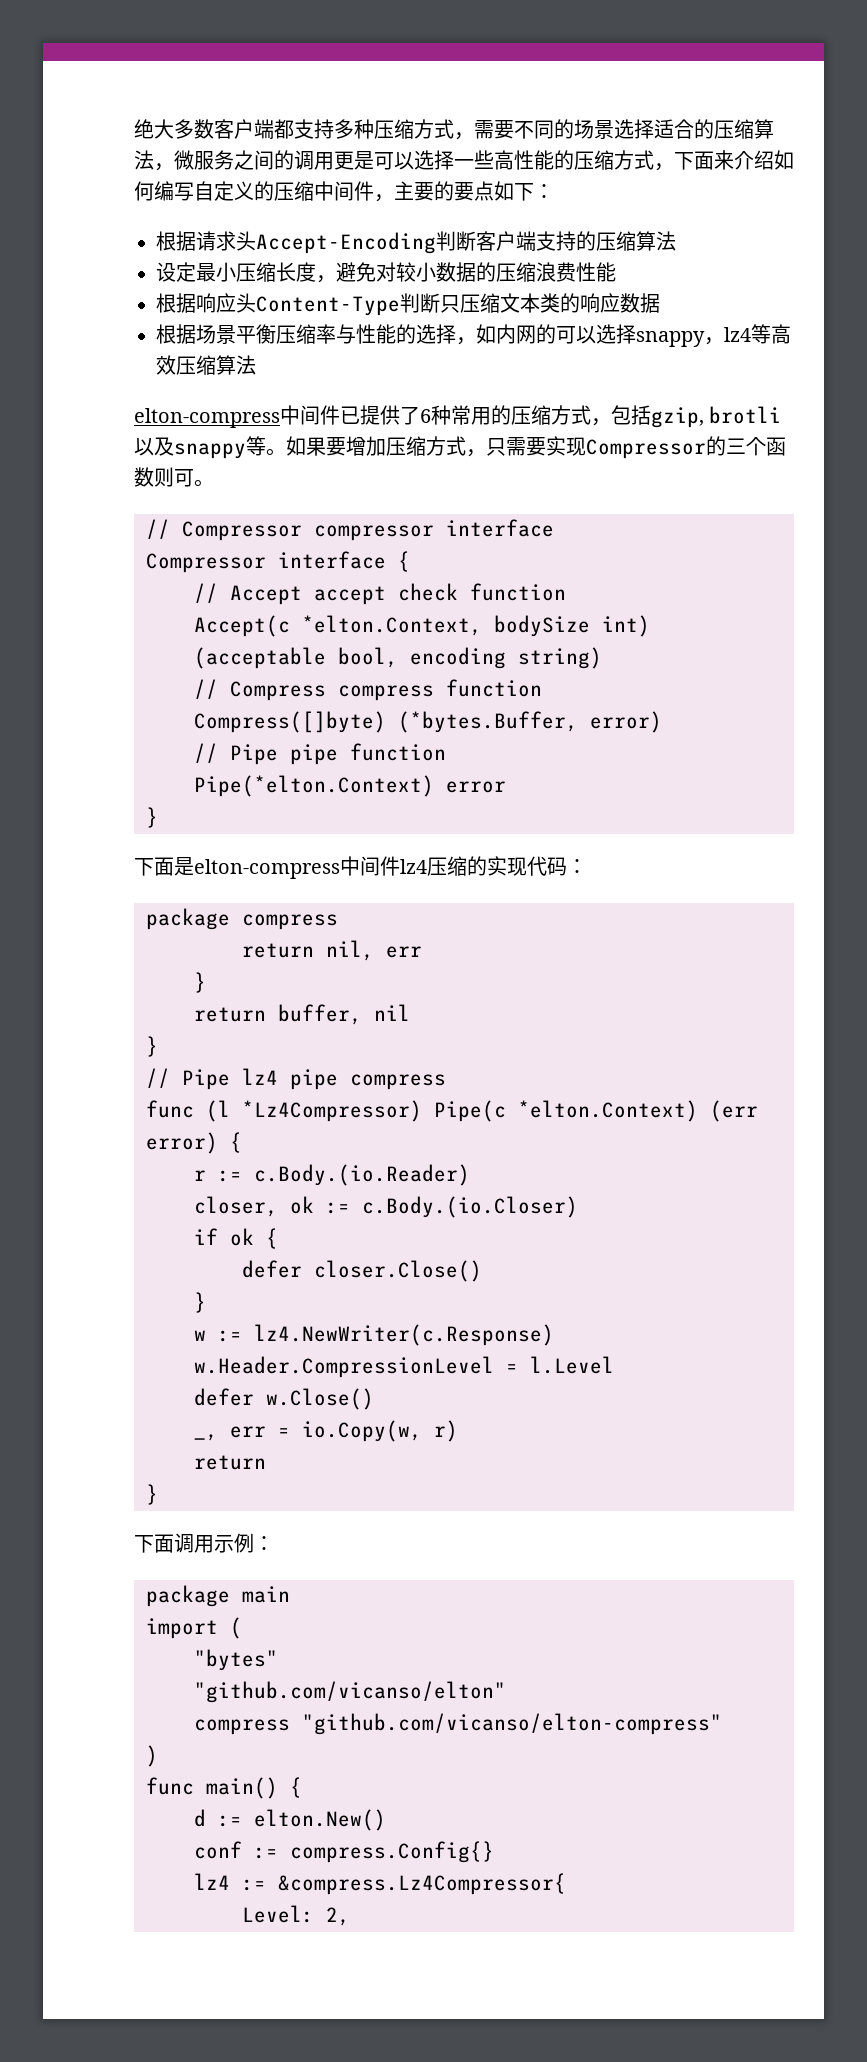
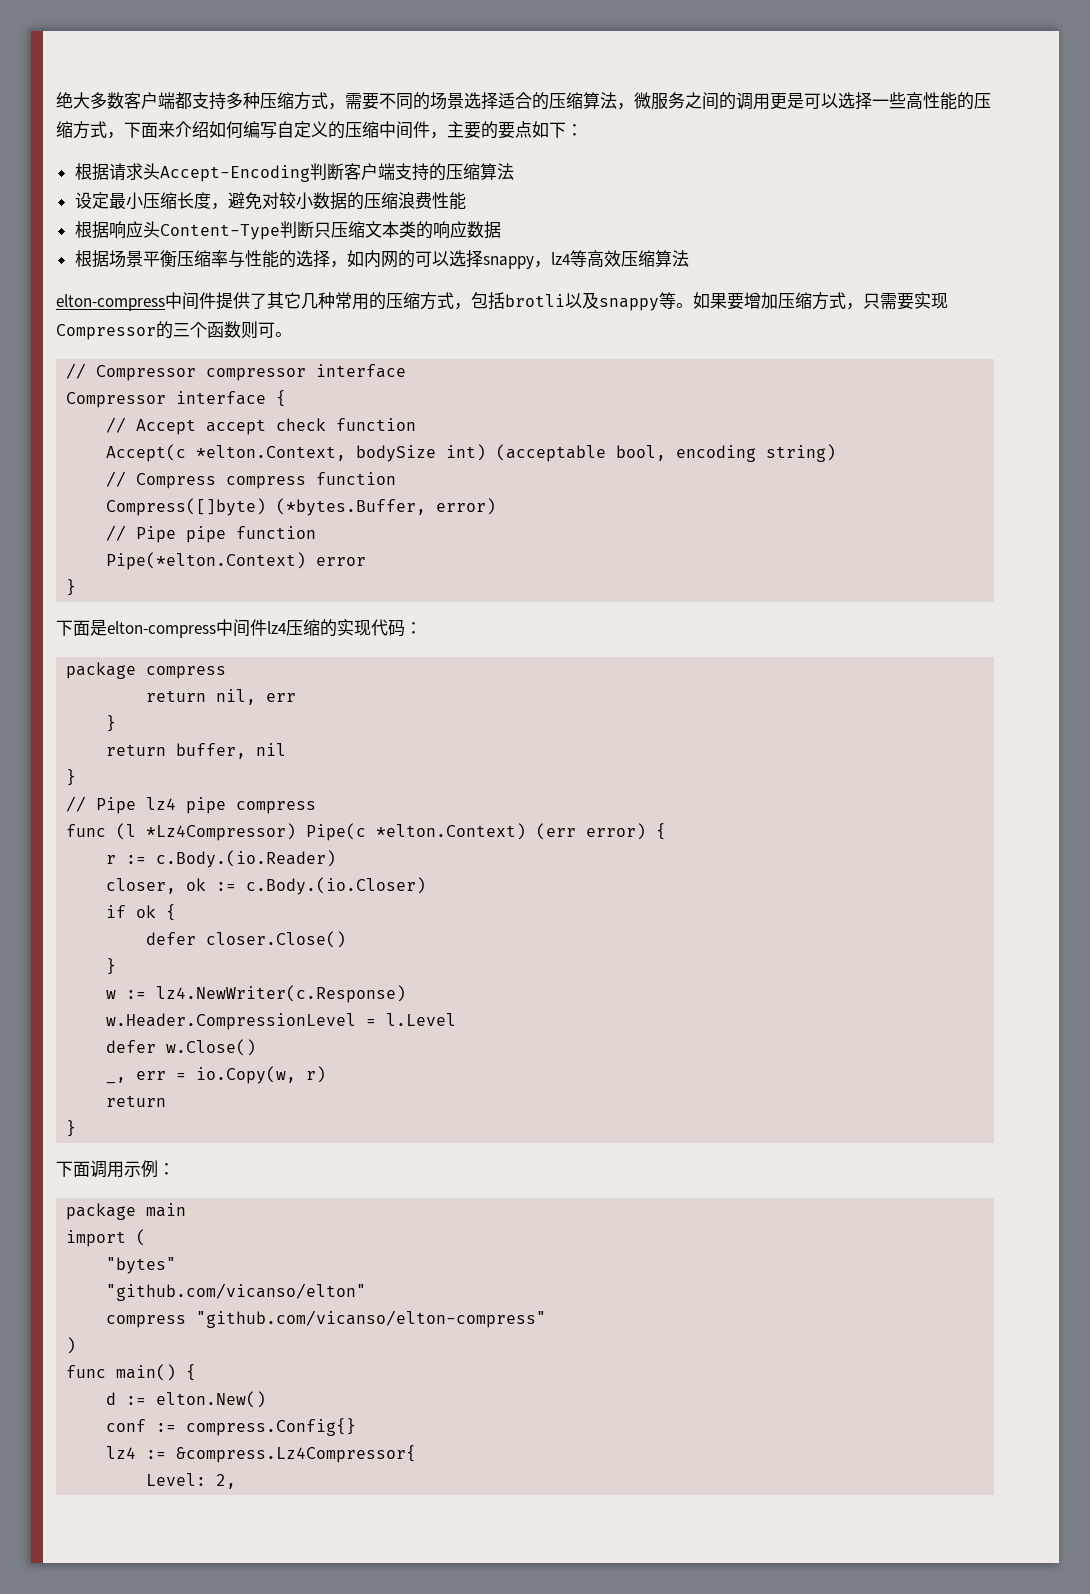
[340,405,431,425] 已提供了6 -> [216,292,318,310] 提供了其它几
[651,407,704,428] gzip, -> (505, 300) none

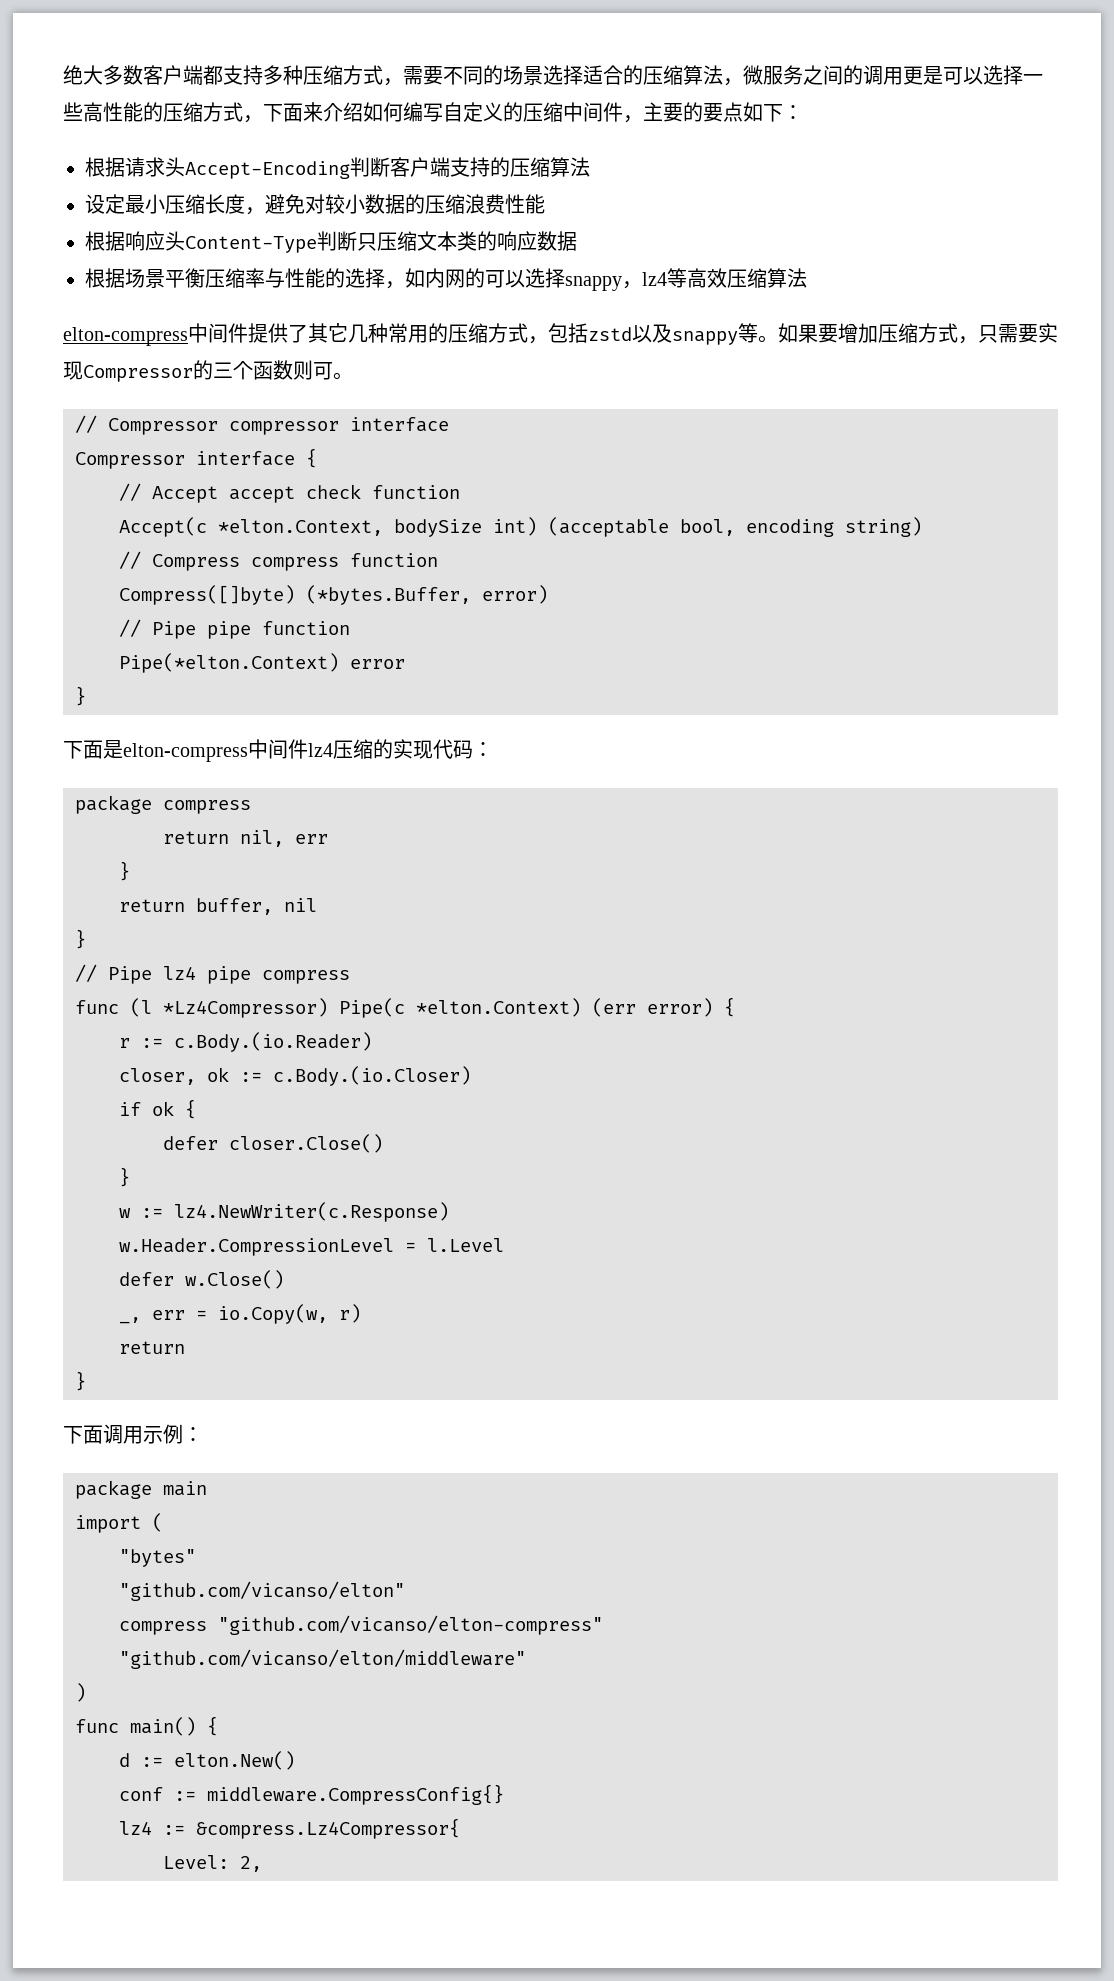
[505,294,565,307] brotli -> [588,327,632,341] zstd
(547, 1319) none -> [119,1649,526,1669] // "github.com/vicanso/elton/middleware"
[186,1418,357,1436] compress.Config{} -> [207,1784,504,1805] middleware.CompressConfig{}

